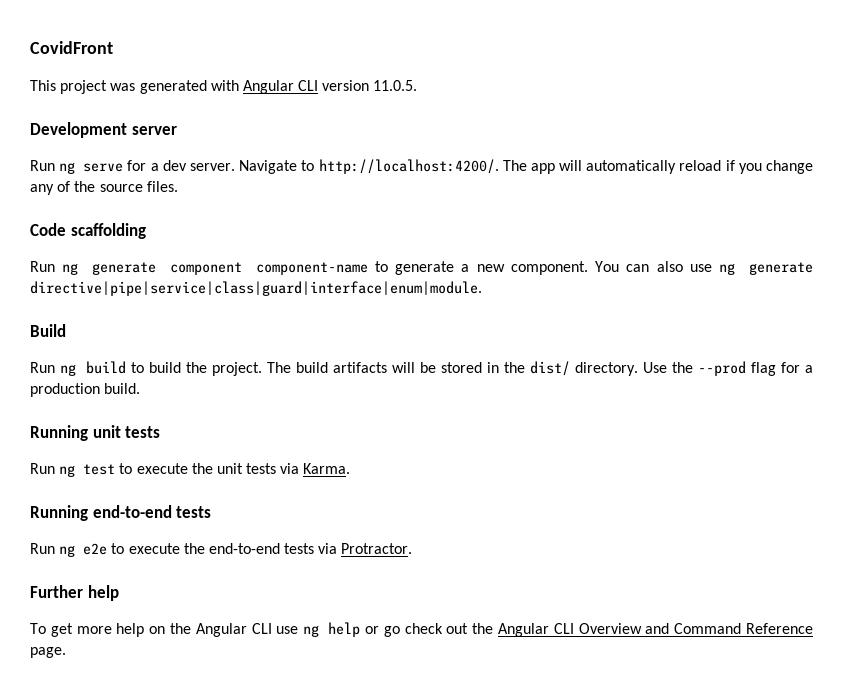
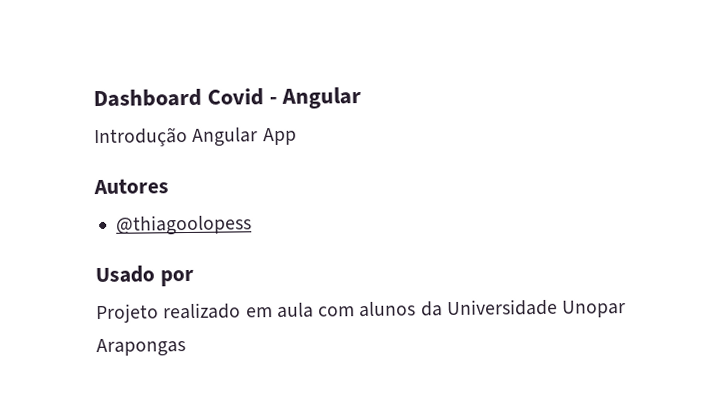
[30,41,113,54] [30,80,418,94] [30,122,177,138] [30,159,814,174] [30,181,178,195] [30,223,146,239] [30,261,813,275] [30,281,482,296] [30,324,66,337] [30,361,813,376] [30,383,141,397] [30,425,161,441] [30,463,351,477] [30,505,212,521] [30,543,413,557] [30,585,119,601] [30,622,813,637] [30,647,66,658] CovidFront // This project was generated with Angular CLI version 11.0.5. // Development server // Run ng serve for a dev server. Navigate to http://localhost:4200/. The app will automatically reload if you change any of the source files. // Code scaffolding // Run ng generate component component-name to generate a new component. You can also use ng generate directive|pipe|service|class|guard|interface|enum|module. // Build // Run ng build to build the project. The build artifacts will be stored in the dist/ directory. Use the --prod flag for a production build. // Running unit tests // Run ng test to execute the unit tests via Karma. // Running end-to-end tests // Run ng e2e to execute the end-to-end tests via Protractor. // Further help // To get more help on the Angular CLI use ng help or go check out the Angular CLI Overview and Command Reference page. -> [93,87,362,109] [94,126,297,148] [93,178,169,195] [116,214,253,236] [95,265,194,287] [96,298,627,324] [96,338,186,358] Dashboard Covid - Angular // Introdução Angular App // Autores // @thiagoolopess // Usado por // Projeto realizado em aula com alunos da Universidade Unopar Arapongas

